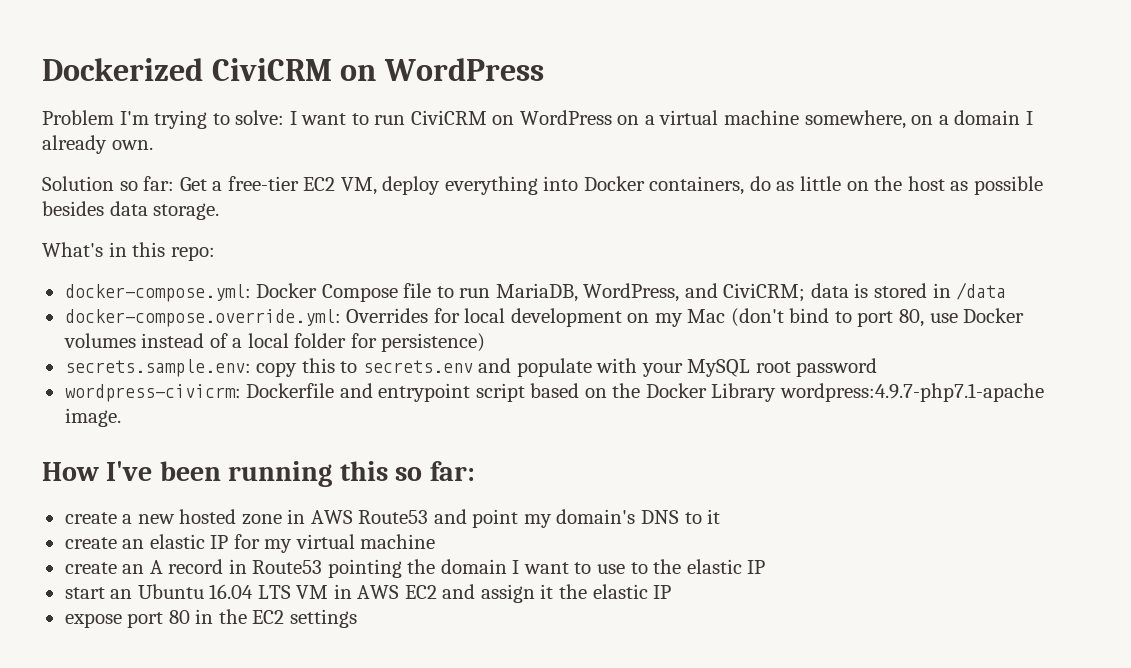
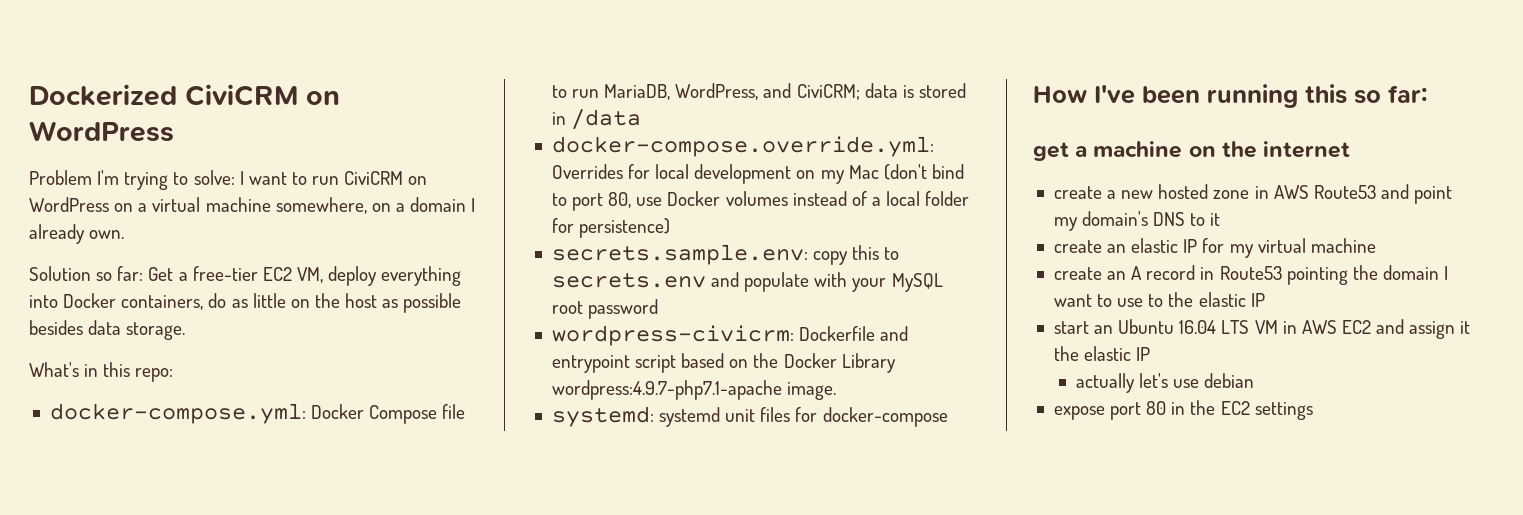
(121, 417) none -> [551,406,948,427] // systemd: systemd unit files for docker-compose
(475, 471) none -> [1033,141,1351,161] // get a machine on the internet
(672, 592) none -> [1075,373,1255,393] // actually let's use debian

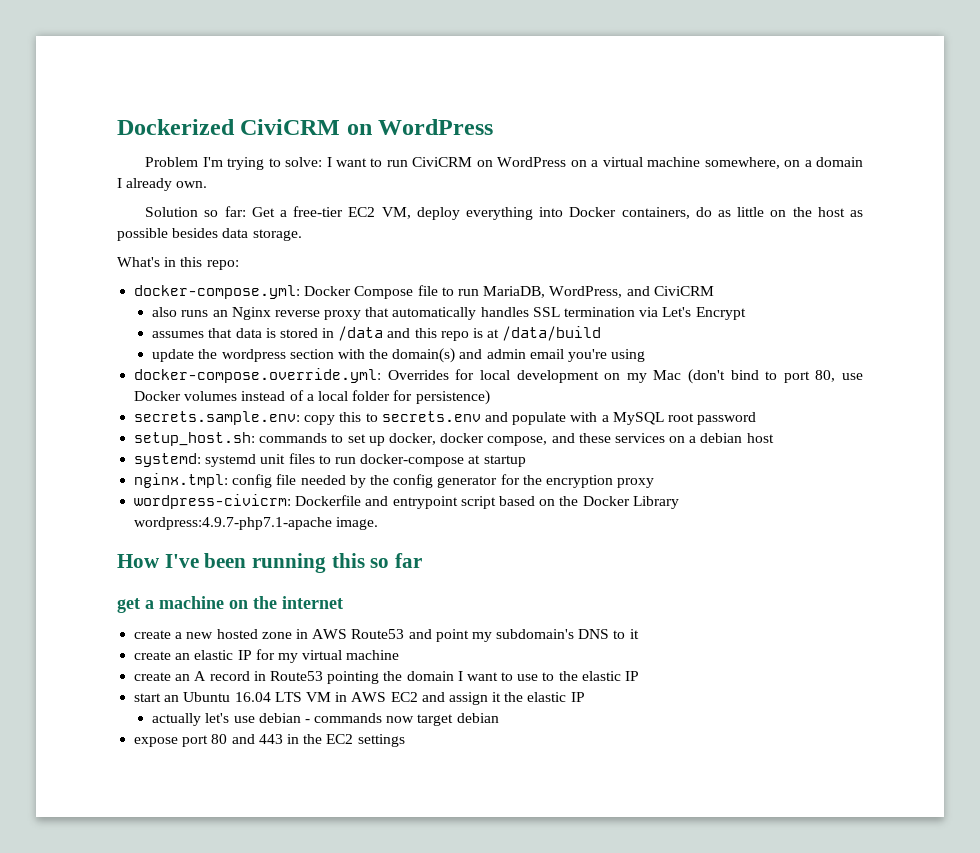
[796,84,860,100] CiviCRM; -> [653,286,714,296] [152,307,746,320] [152,328,233,338] CiviCRM // also runs an Nginx reverse proxy that automatically handles SSL termination via Let's Encrypt // assumes that
(642, 119) none -> [387,326,602,341] [152,348,646,363] and this repo is at /data/build // update the wordpress section with the domain(s) and admin email you're using
[852,278,887,292] your -> [601,415,609,422] a
(659, 309) none -> [134,432,774,446] [134,453,526,467] [134,473,655,488] // setup_host.sh: commands to set up docker, docker compose, and these services on a debian host // systemd: systemd unit files to run docker-compose at startup // nginx.tmpl: config file needed by the config generator for the encryption proxy
[551,406,948,427] // systemd: systemd unit files for docker-compose -> (379, 523) none
[1388,85,1428,103] far: -> [395,553,423,568] far
[1082,211,1149,226] domain's -> [496,629,575,639] subdomain's
(1255, 380) none -> [304,713,499,726] - commands now target debian
(1167, 408) none -> [231,734,283,744] and 443

